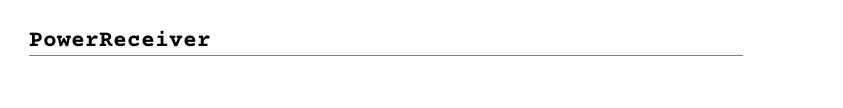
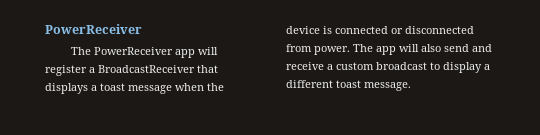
[29,30,211,47] PowerReceiver -> [45,24,142,34] [71,47,219,58] [45,65,218,76] [45,83,224,94] [286,26,474,34] [286,44,492,55] [286,62,490,73] [286,80,411,91] PowerReceiver // The PowerReceiver app will register a BroadcastReceiver that displays a toast message when the device is connected or disconnected from power. The app will also send and receive a custom broadcast to display a different toast message.

